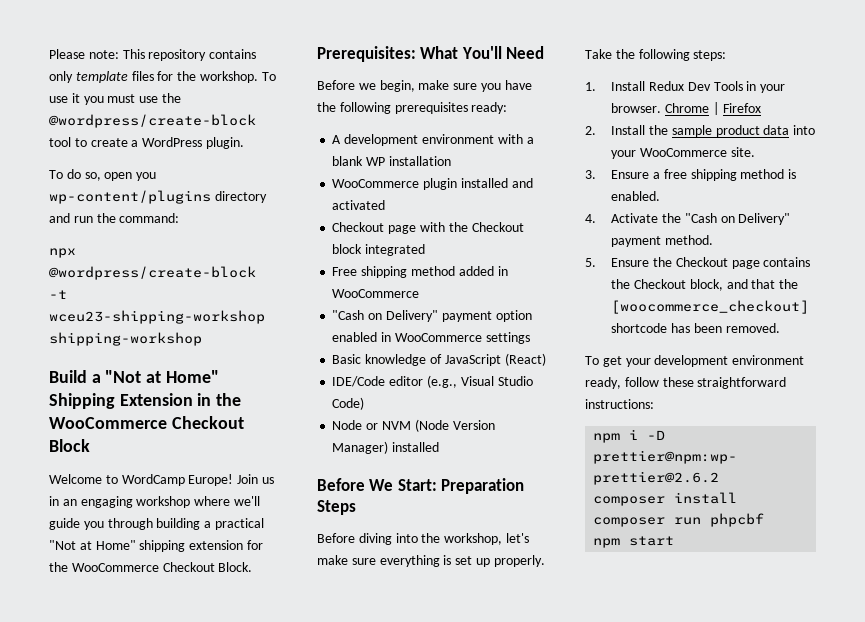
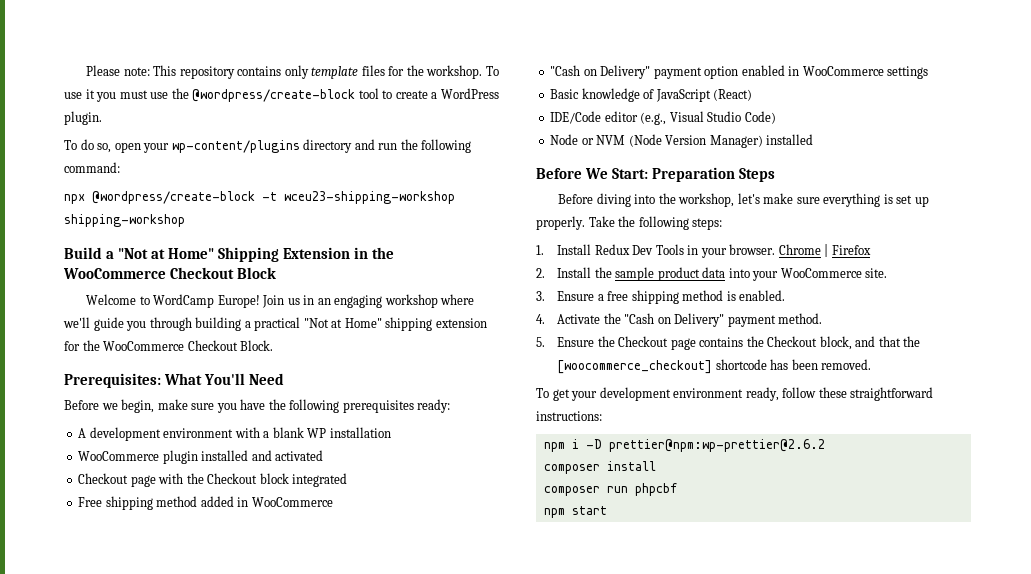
[136,172,157,181] you -> [143,143,170,153] your
(116, 218) none -> [421,139,472,153] following

